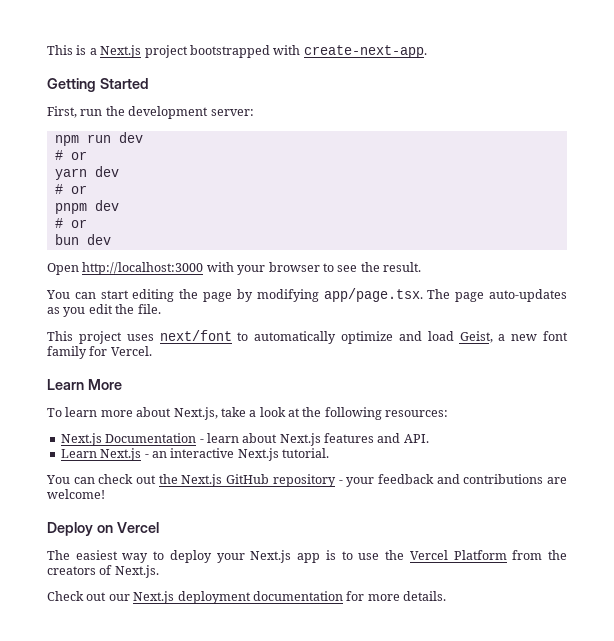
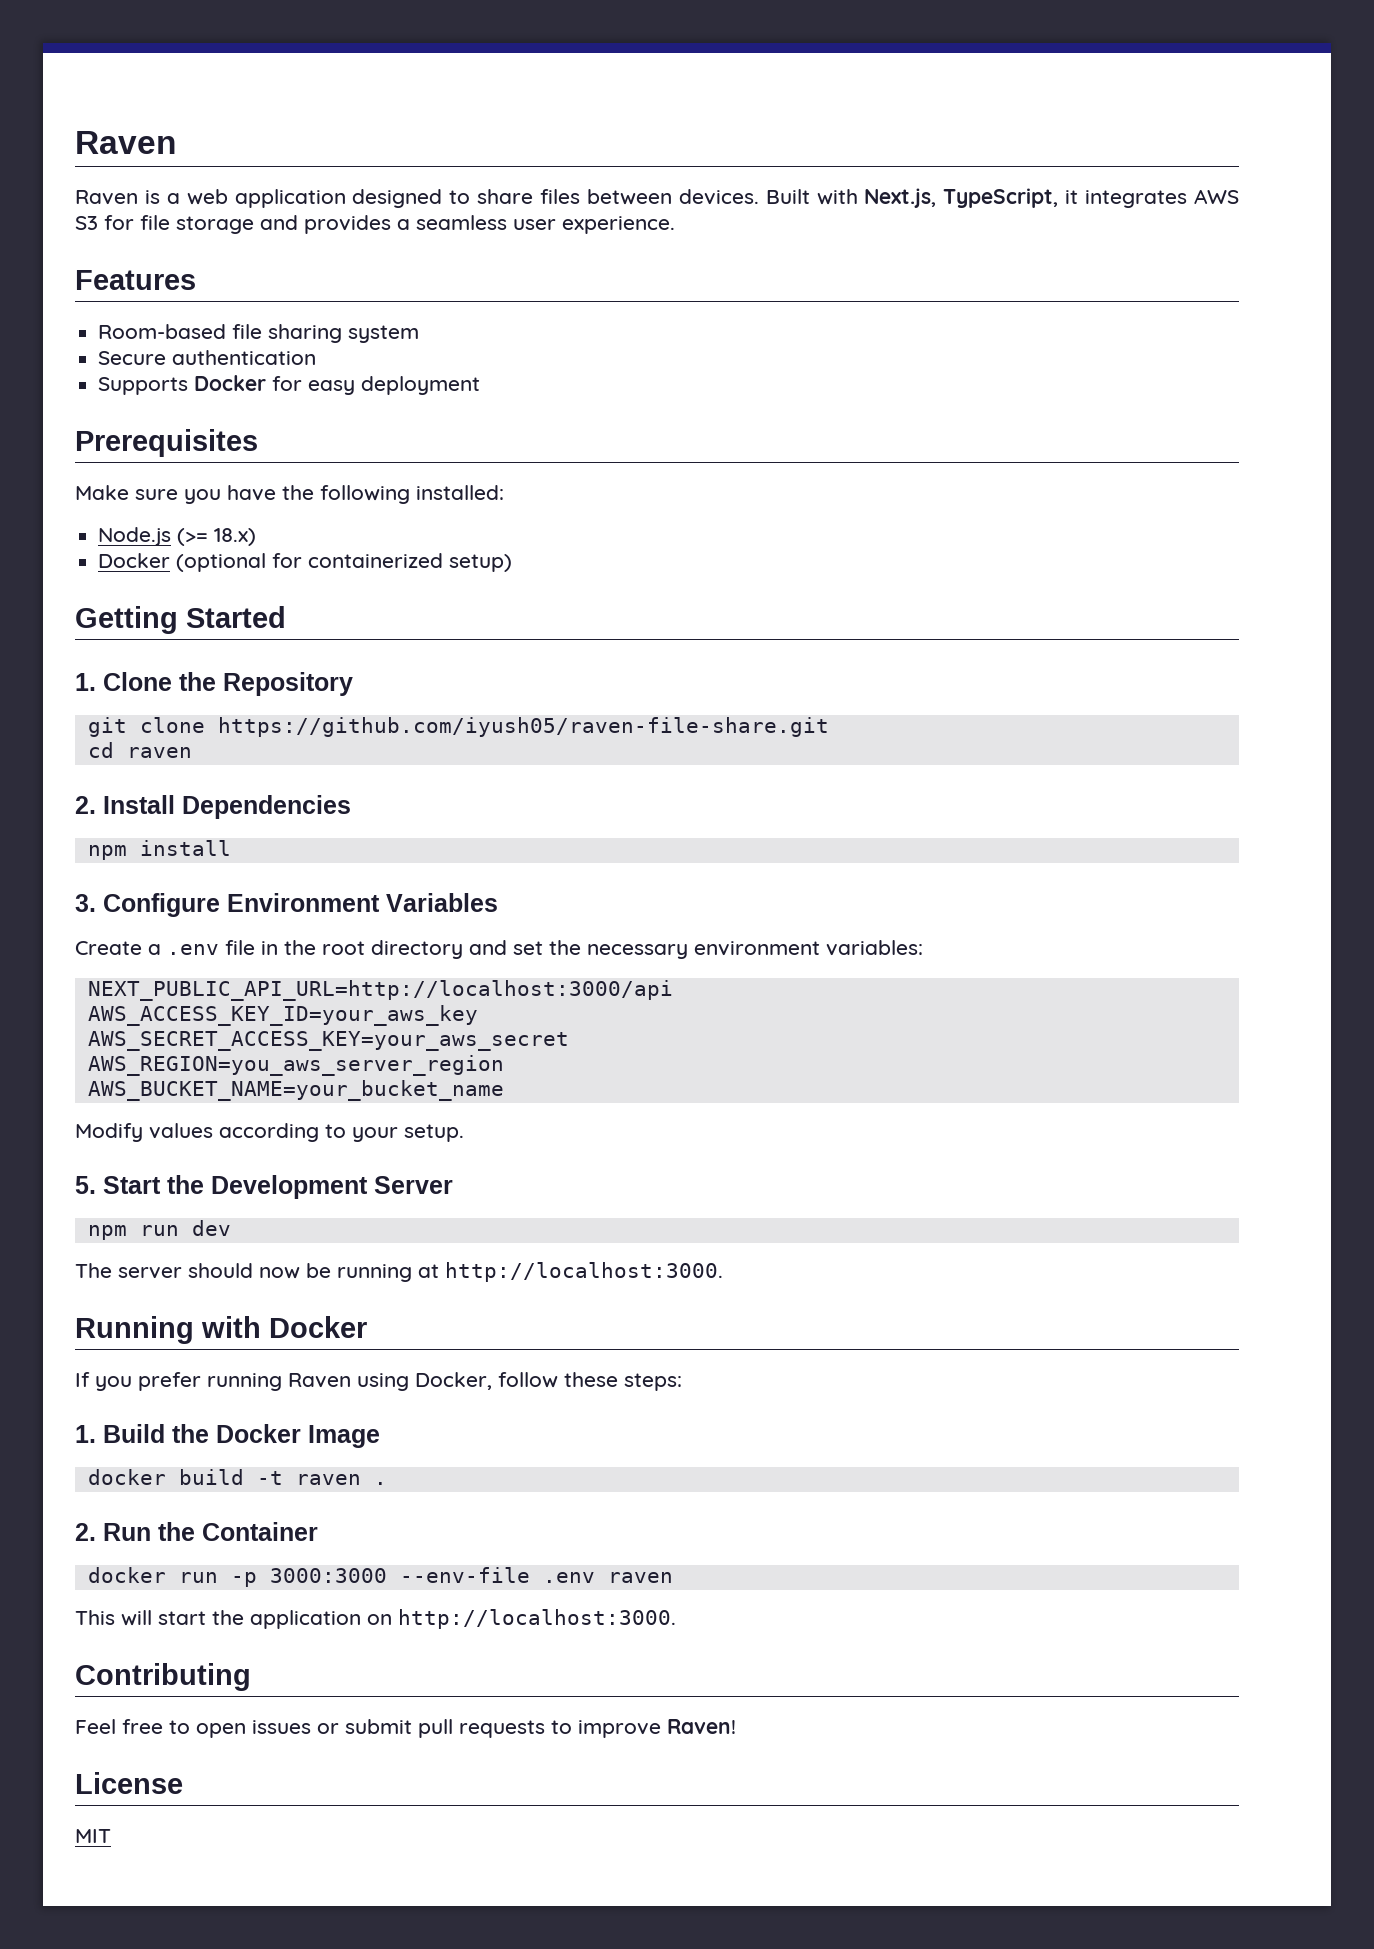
[47,45,427,58] [47,78,149,92] [47,106,254,119] [54,132,143,146] [54,150,87,160] [54,166,119,180] [54,184,87,194] [54,200,119,214] [54,218,87,228] [54,234,111,245] [47,262,421,275] [46,288,567,302] [47,304,161,317] [47,330,568,344] [47,346,152,359] [47,379,122,390] [47,407,449,420] [60,433,429,446] [60,448,329,461] [46,474,567,487] [47,489,105,499] [47,522,159,536] [47,550,568,563] [47,565,159,578] [47,591,446,604] This is a Next.js project bootstrapped with create-next-app. // Getting Started // First, run the development server: // npm run dev // # or // yarn dev // # or // pnpm dev // # or // bun dev // Open http://localhost:3000 with your browser to see the result. // You can start editing the page by modifying app/page.tsx. The page auto-updates as you edit the file. // This project uses next/font to automatically optimize and load Geist, a new font family for Vercel. // Learn More // To learn more about Next.js, take a look at the following resources: // Next.js Documentation - learn about Next.js features and API. // Learn Next.js - an interactive Next.js tutorial. // You can check out the Next.js GitHub repository - your feedback and contributions are welcome! // Deploy on Vercel // The easiest way to deploy your Next.js app is to use the Vercel Platform from the creators of Next.js. // Check out our Next.js deployment documentation for more details. -> [75,131,176,154] [75,188,1239,208] [75,215,675,234] [75,270,196,290] [98,324,420,343] [98,350,317,365] [98,375,481,395] [75,429,258,457] [75,485,504,504] [98,527,257,546] [98,553,513,572] [75,606,286,634] [75,672,353,696] [87,717,829,737] [87,742,192,758] [75,795,351,819] [87,840,231,860] [75,893,498,917] [75,940,923,959] [87,980,673,1001] [87,1005,478,1026] [87,1031,569,1051] [87,1055,504,1076] [87,1080,504,1101] [75,1123,464,1142] [75,1175,453,1199] [87,1220,231,1240] [75,1262,723,1282] [75,1316,367,1344] [75,1372,682,1391] [75,1424,380,1448] [87,1469,387,1485] [75,1522,318,1541] [87,1567,673,1587] [75,1609,676,1629] [75,1663,251,1691] [75,1719,736,1738] [75,1772,183,1794] [75,1829,111,1843] Raven // Raven is a web application designed to share files between devices. Built with Next.js, TypeScript, it integrates AWS S3 for file storage and provides a seamless user experience. // Features // Room-based file sharing system // Secure authentication // Supports Docker for easy deployment // Prerequisites // Make sure you have the following installed: // Node.js (>= 18.x) // Docker (optional for containerized setup) // Getting Started // 1. Clone the Repository // git clone https://github.com/iyush05/raven-file-share.git // cd raven // 2. Install Dependencies // npm install // 3. Configure Environment Variables // Create a .env file in the root directory and set the necessary environment variables: // NEXT_PUBLIC_API_URL=http://localhost:3000/api // AWS_ACCESS_KEY_ID=your_aws_key // AWS_SECRET_ACCESS_KEY=your_aws_secret // AWS_REGION=you_aws_server_region // AWS_BUCKET_NAME=your_bucket_name // Modify values according to your setup. // 5. Start the Development Server // npm run dev // The server should now be running at http://localhost:3000. // Running with Docker // If you prefer running Raven using Docker, follow these steps: // 1. Build the Docker Image // docker build -t raven . // 2. Run the Container // docker run -p 3000:3000 --env-file .env raven // This will start the application on http://localhost:3000. // Contributing // Feel free to open issues or submit pull requests to improve Raven! // License // MIT

